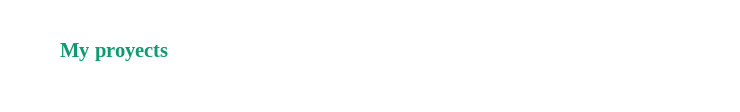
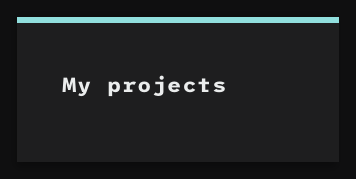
[94,45,168,61] proyects -> [107,75,227,97] projects

